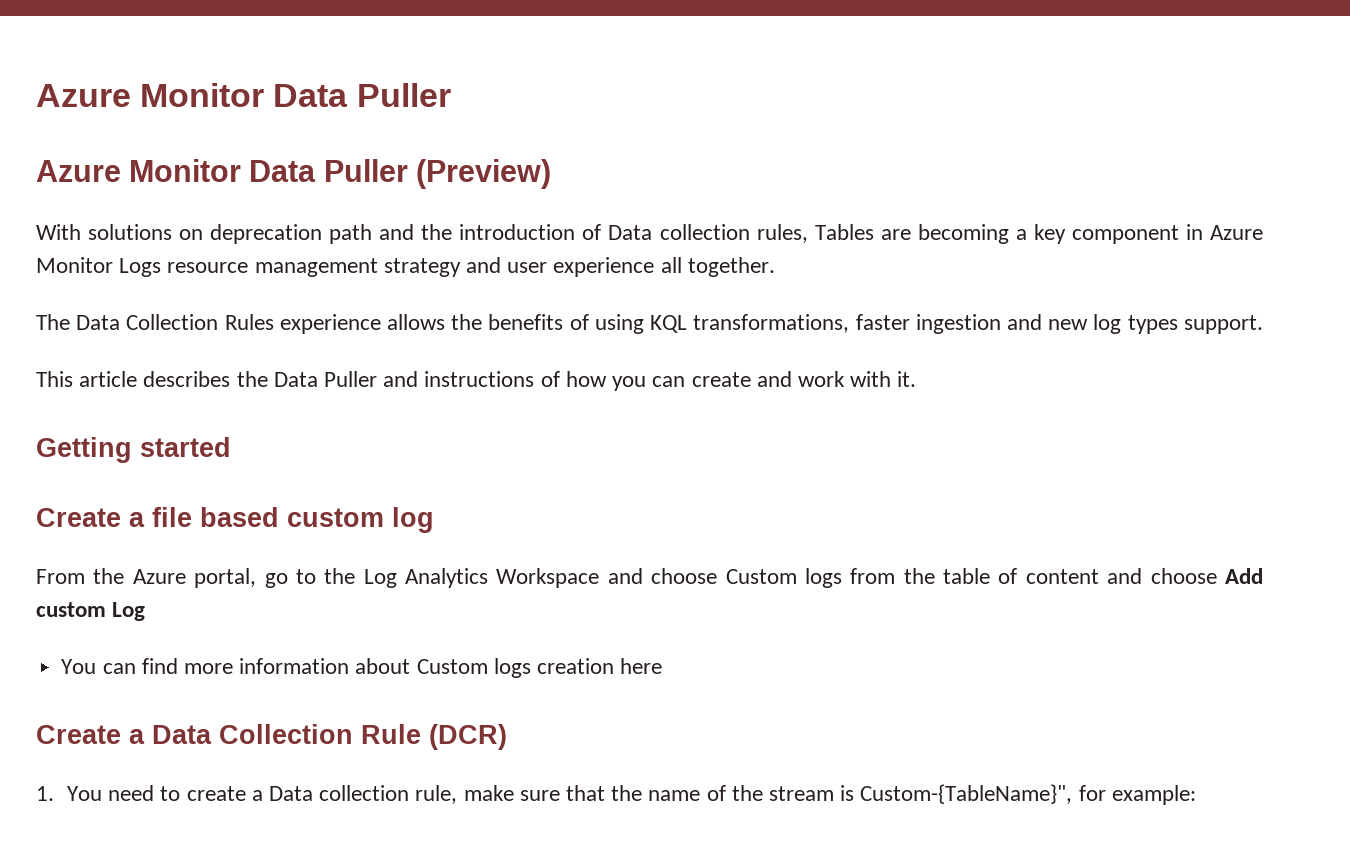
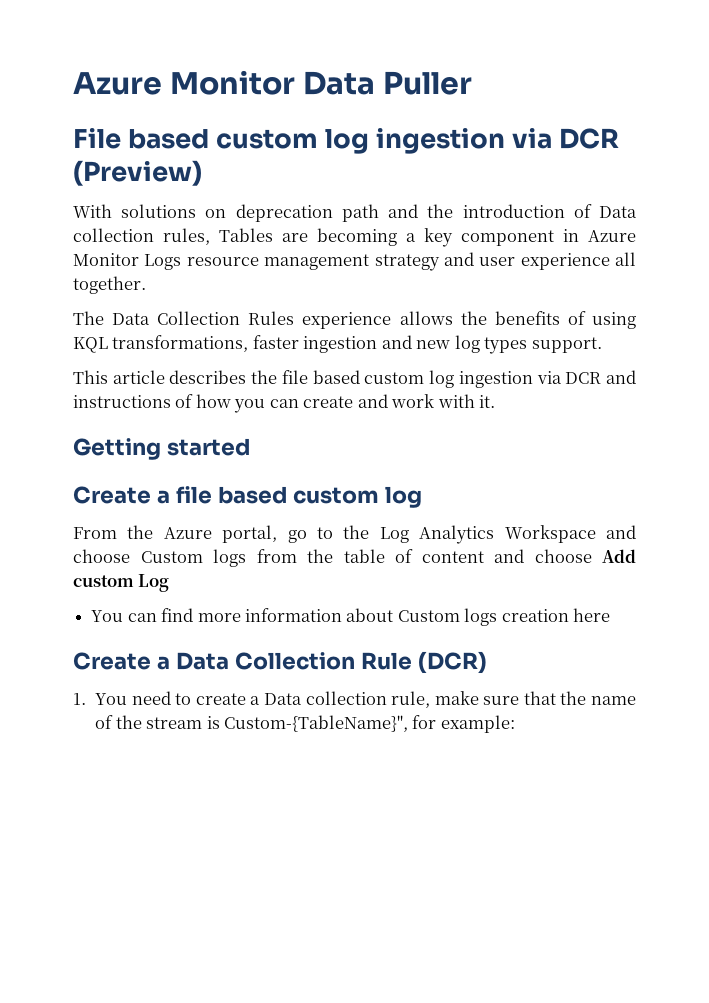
[36,159,408,182] Azure Monitor Data Puller -> [73,128,620,154] File based custom log ingestion via DCR
[273,371,378,387] Data Puller -> [281,370,602,388] file based custom log ingestion via DCR

